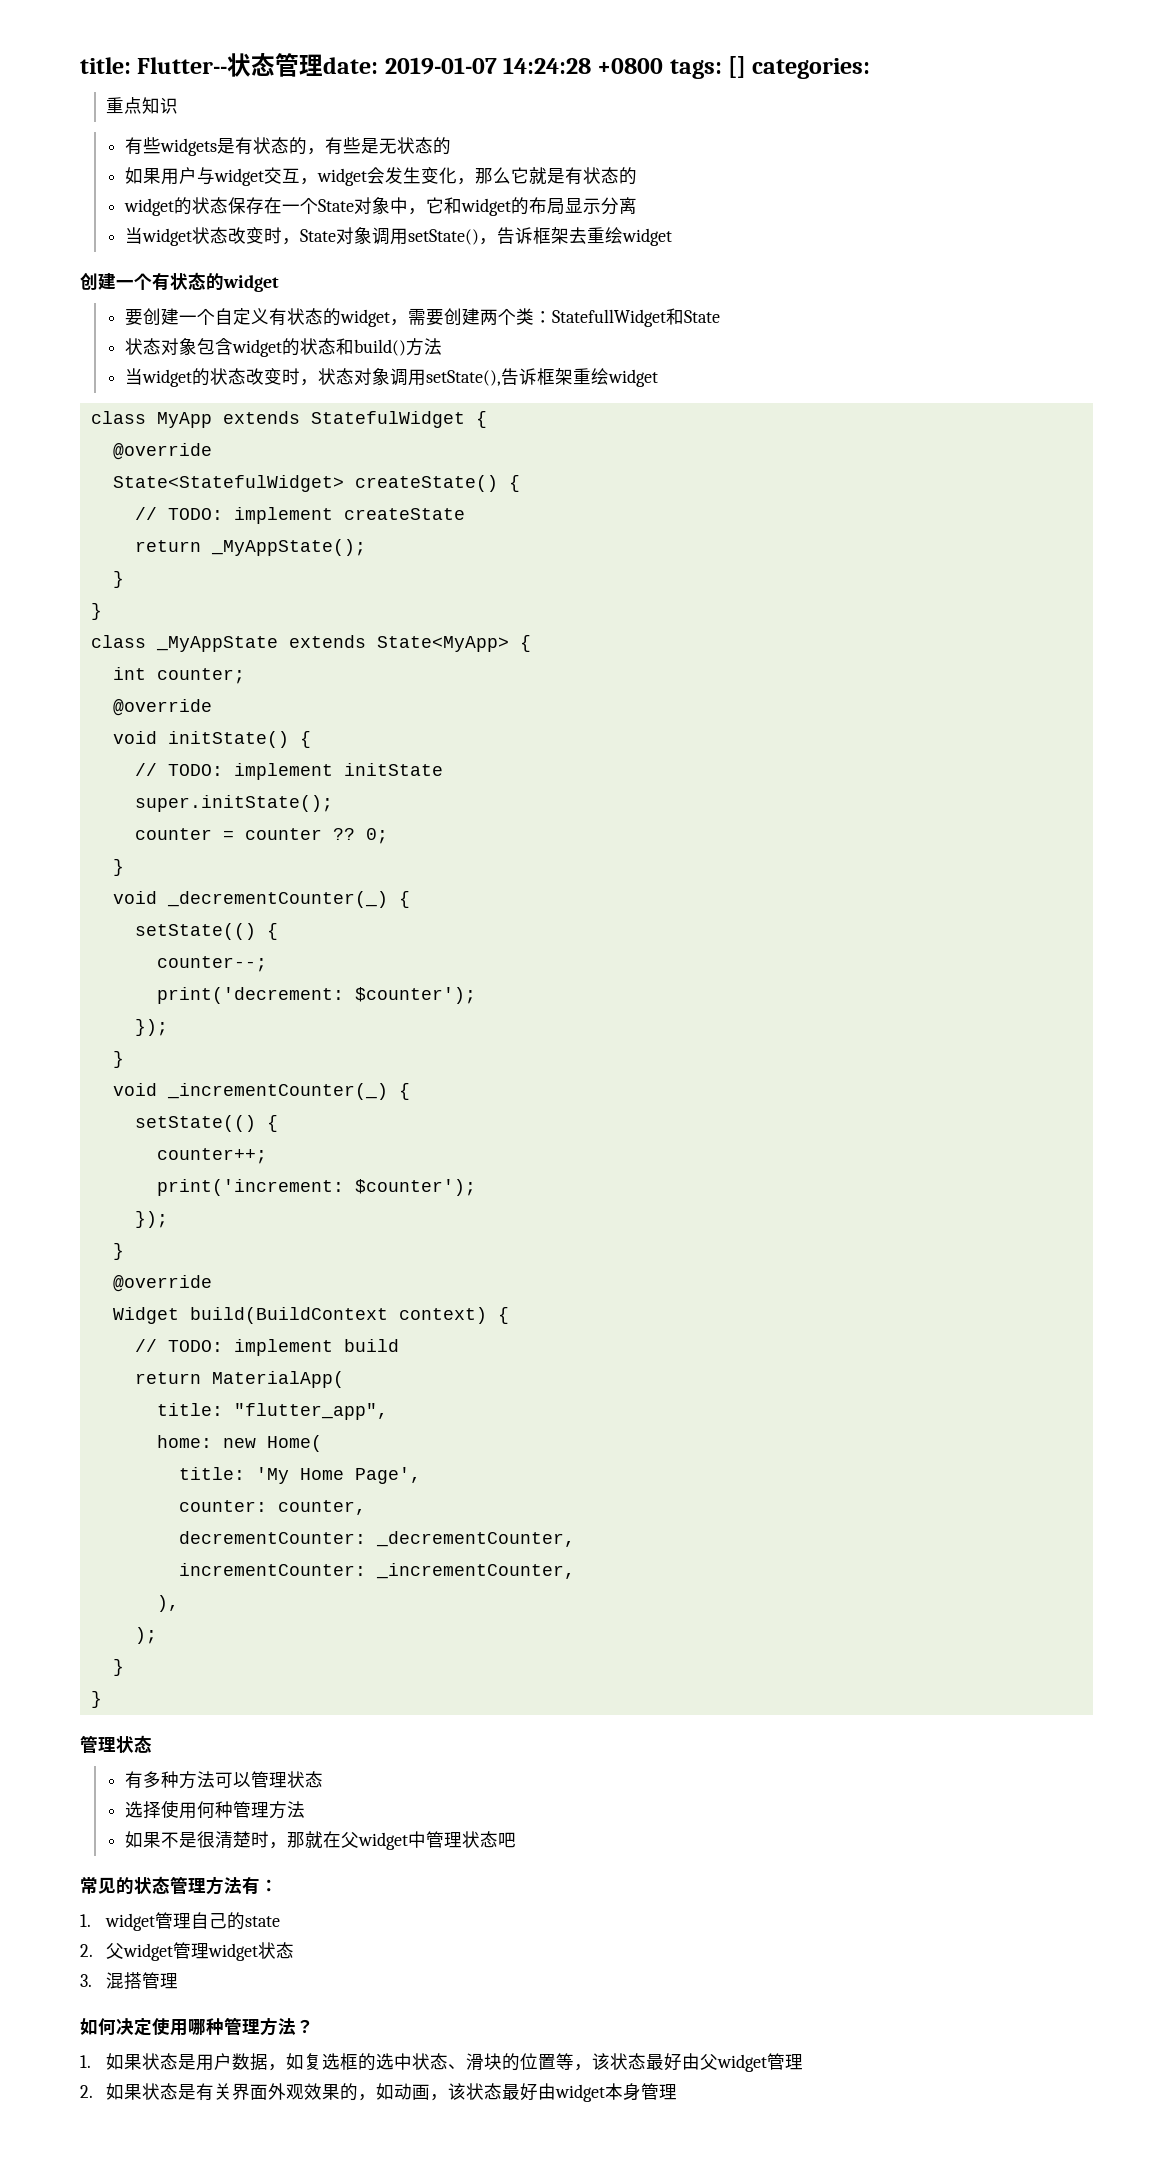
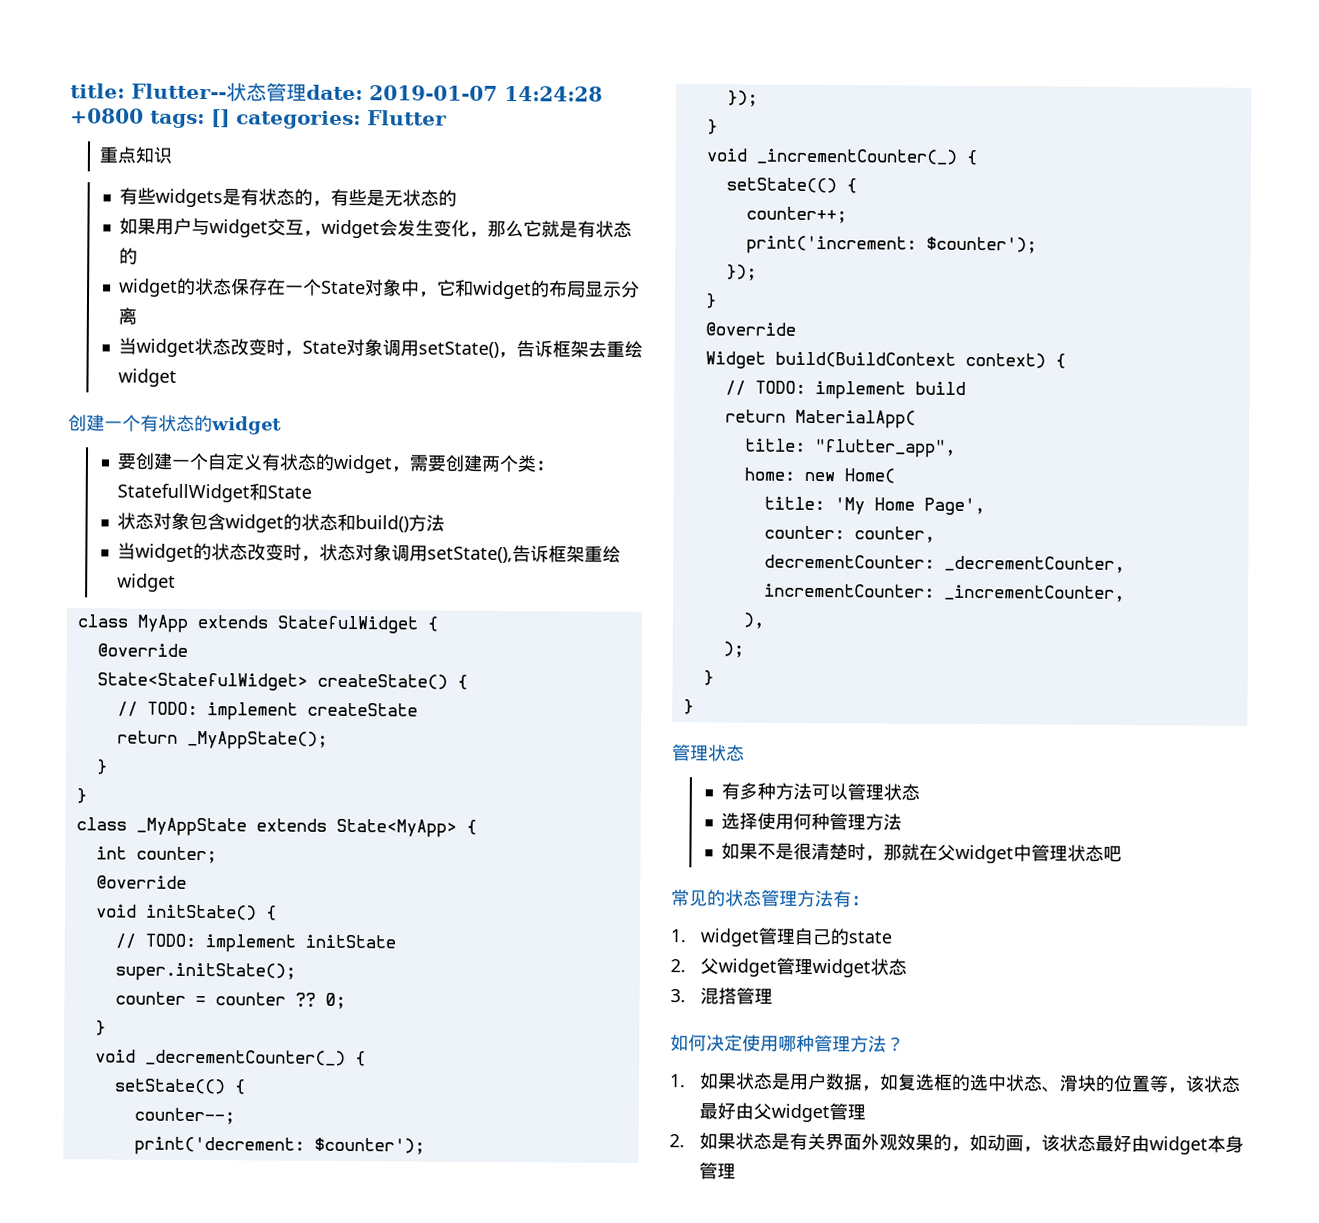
(871, 68) none -> [367,110,447,126] Flutter

